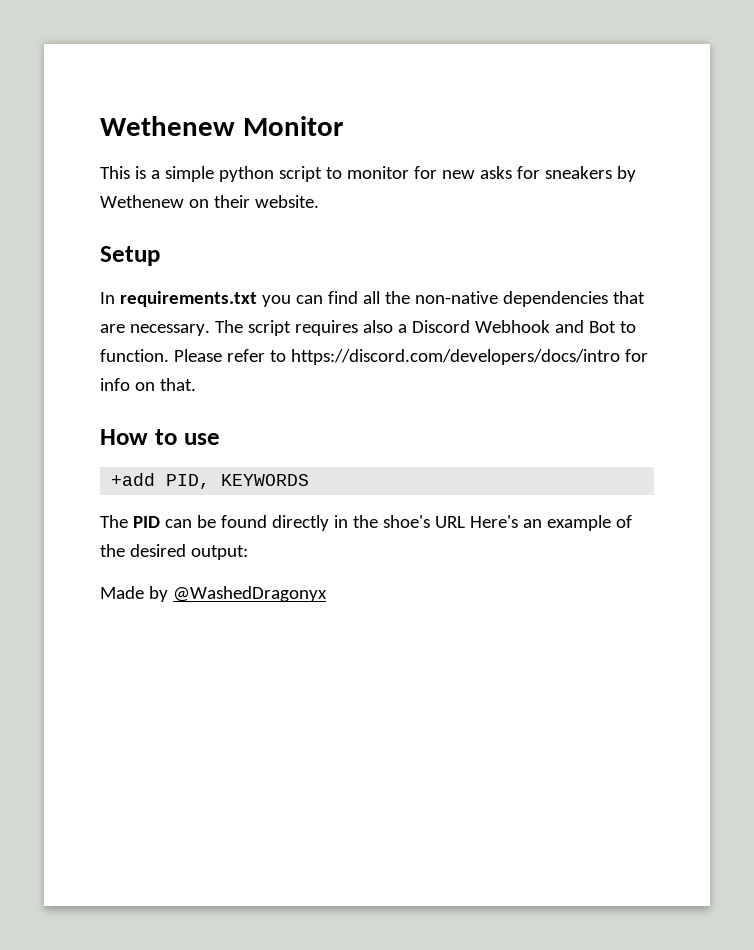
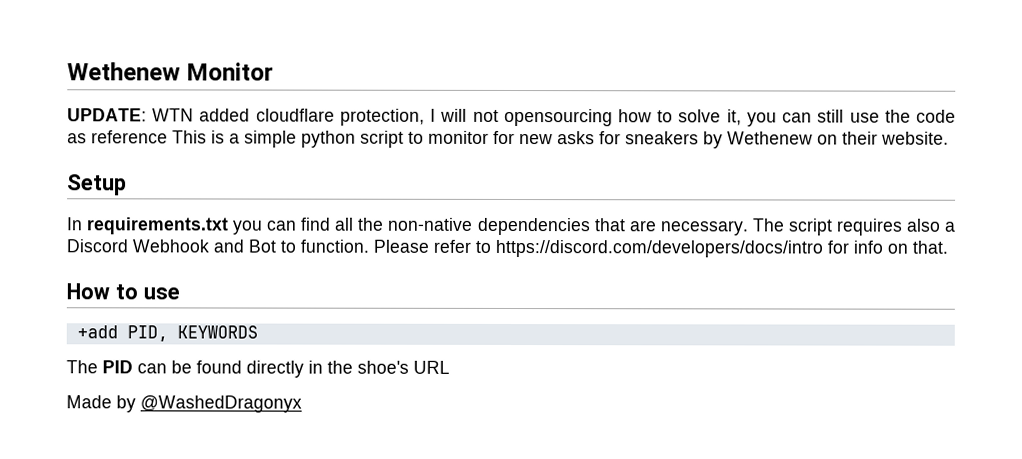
(343, 126) none -> [67,108,956,127] [67,130,168,144] UPDATE: WTN added cloudflare protection, I will not opensourcing how to solve it, you can still use the code as reference
[469,515,632,531] [100,544,248,560] Here's an example of the desired output: -> (450, 367) none

